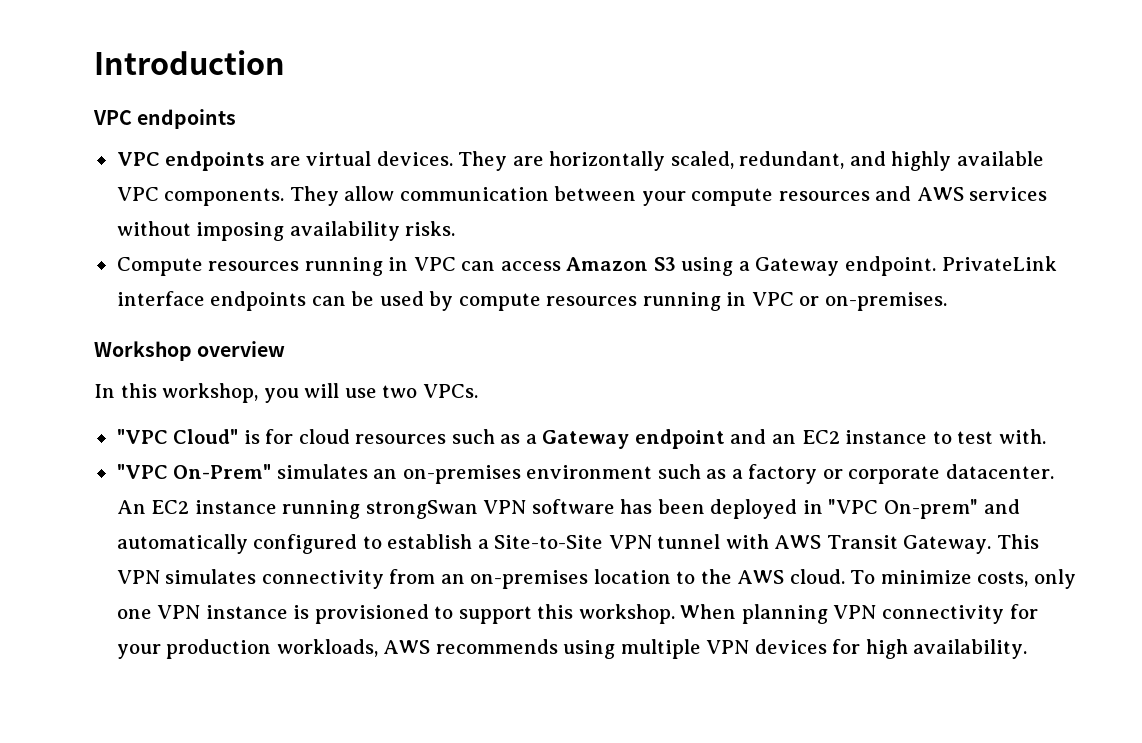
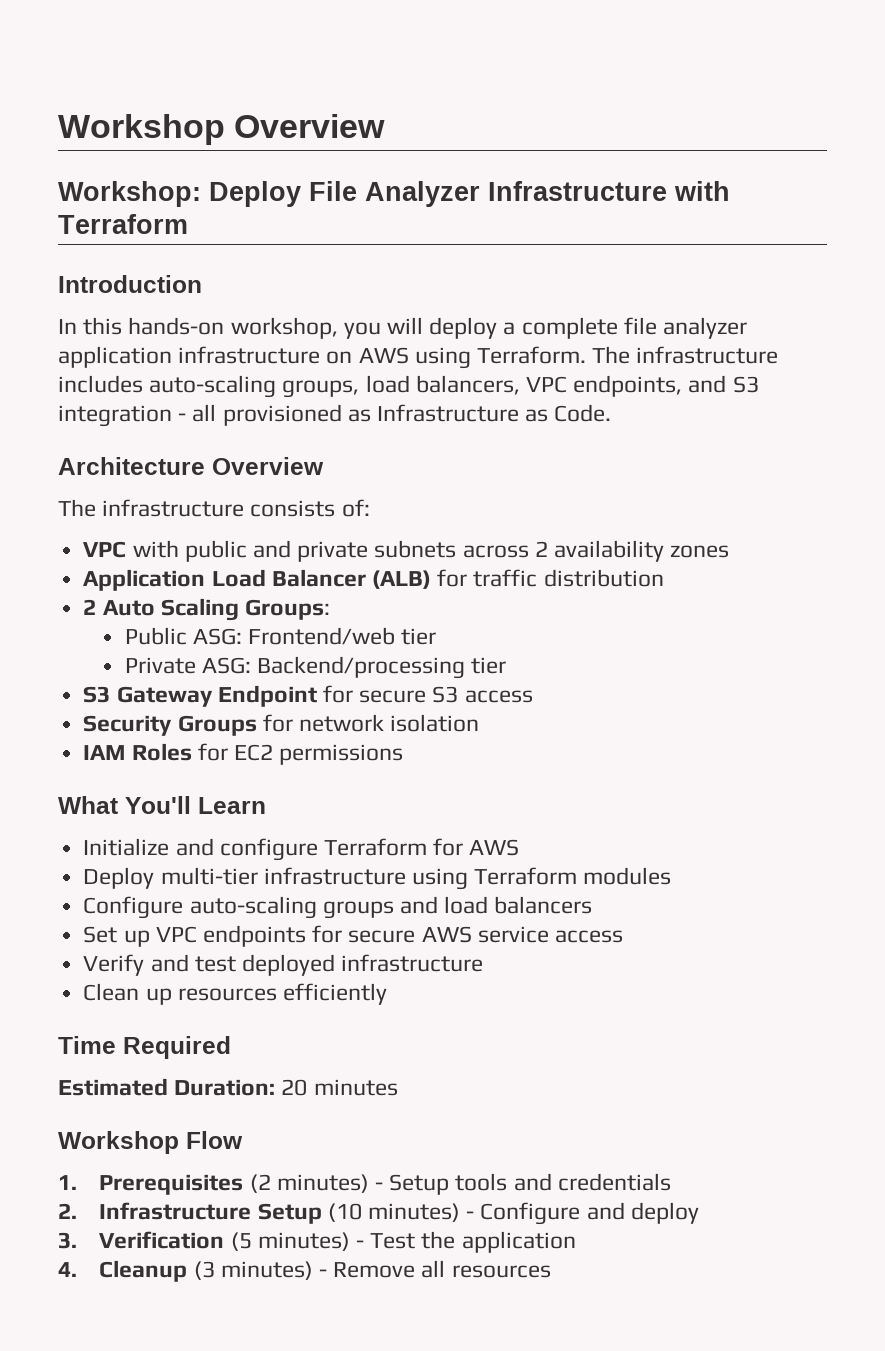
[94,50,285,75] [93,109,237,129] [116,151,1044,171] [116,186,1048,206] [116,221,456,241] [116,256,1057,276] [116,291,947,311] [94,341,286,361] Introduction // VPC endpoints // VPC endpoints are virtual devices. They are horizontally scaled, redundant, and highly available VPC components. They allow communication between your compute resources and AWS services without imposing availability risks. // Compute resources running in VPC can access Amazon S3 using a Gateway endpoint. PrivateLink interface endpoints can be used by compute resources running in VPC or on-premises. // Workshop overview -> [58,114,386,145] [58,181,730,207] [58,214,188,234] [58,275,202,293] Workshop Overview // Workshop: Deploy File Analyzer Infrastructure with Terraform // Introduction
(157, 390) none -> [128,317,225,335] hands-on
[344,384,478,398] [116,429,1046,449] [116,464,1054,484] [116,499,1020,519] [116,534,1039,554] [116,569,1077,589] [116,604,1038,624] [116,639,1028,659] use two VPCs. // "VPC Cloud" is for cloud resources such as a Gateway endpoint and an EC2 instance to test with. // "VPC On-Prem" simulates an on-premises environment such as a factory or corporate datacenter. An EC2 instance running strongSwan VPN software has been deployed in "VPC On-prem" and automatically configured to establish a Site-to-Site VPN tunnel with AWS Transit Gateway. This VPN simulates connectivity from an on-premises location to the AWS cloud. To minimize costs, only one VPN instance is provisioned to support this workshop. When planning VPN connectivity for your production workloads, AWS recommends using multiple VPN devices for high availability. -> [429,317,748,339] [58,346,779,369] [58,375,759,398] [58,404,612,427] [58,457,324,475] [58,499,370,517] [83,540,730,562] [83,569,664,591] [83,598,330,621] [124,627,437,645] [124,656,507,679] [83,685,533,707] [83,714,480,736] [83,743,404,765] [58,796,266,814] [83,838,520,861] [83,867,672,890] [83,896,593,919] [83,925,623,947] [83,954,484,976] [83,983,387,1005] [58,1036,231,1059] [58,1078,398,1096] [58,1131,243,1154] [58,1173,671,1195] [58,1202,699,1225] [58,1231,576,1253] [58,1260,551,1282] deploy a complete file analyzer application infrastructure on AWS using Terraform. The infrastructure includes auto-scaling groups, load balancers, VPC endpoints, and S3 integration - all provisioned as Infrastructure as Code. // Architecture Overview // The infrastructure consists of: // VPC with public and private subnets across 2 availability zones // Application Load Balancer (ALB) for traffic distribution // 2 Auto Scaling Groups: // Public ASG: Frontend/web tier // Private ASG: Backend/processing tier // S3 Gateway Endpoint for secure S3 access // Security Groups for network isolation // IAM Roles for EC2 permissions // What You'll Learn // Initialize and configure Terraform for AWS // Deploy multi-tier infrastructure using Terraform modules // Configure auto-scaling groups and load balancers // Set up VPC endpoints for secure AWS service access // Verify and test deployed infrastructure // Clean up resources efficiently // Time Required // Estimated Duration: 20 minutes // Workshop Flow // 1. Prerequisites (2 minutes) - Setup tools and credentials // 2. Infrastructure Setup (10 minutes) - Configure and deploy // 3. Verification (5 minutes) - Test the application // 4. Cleanup (3 minutes) - Remove all resources

